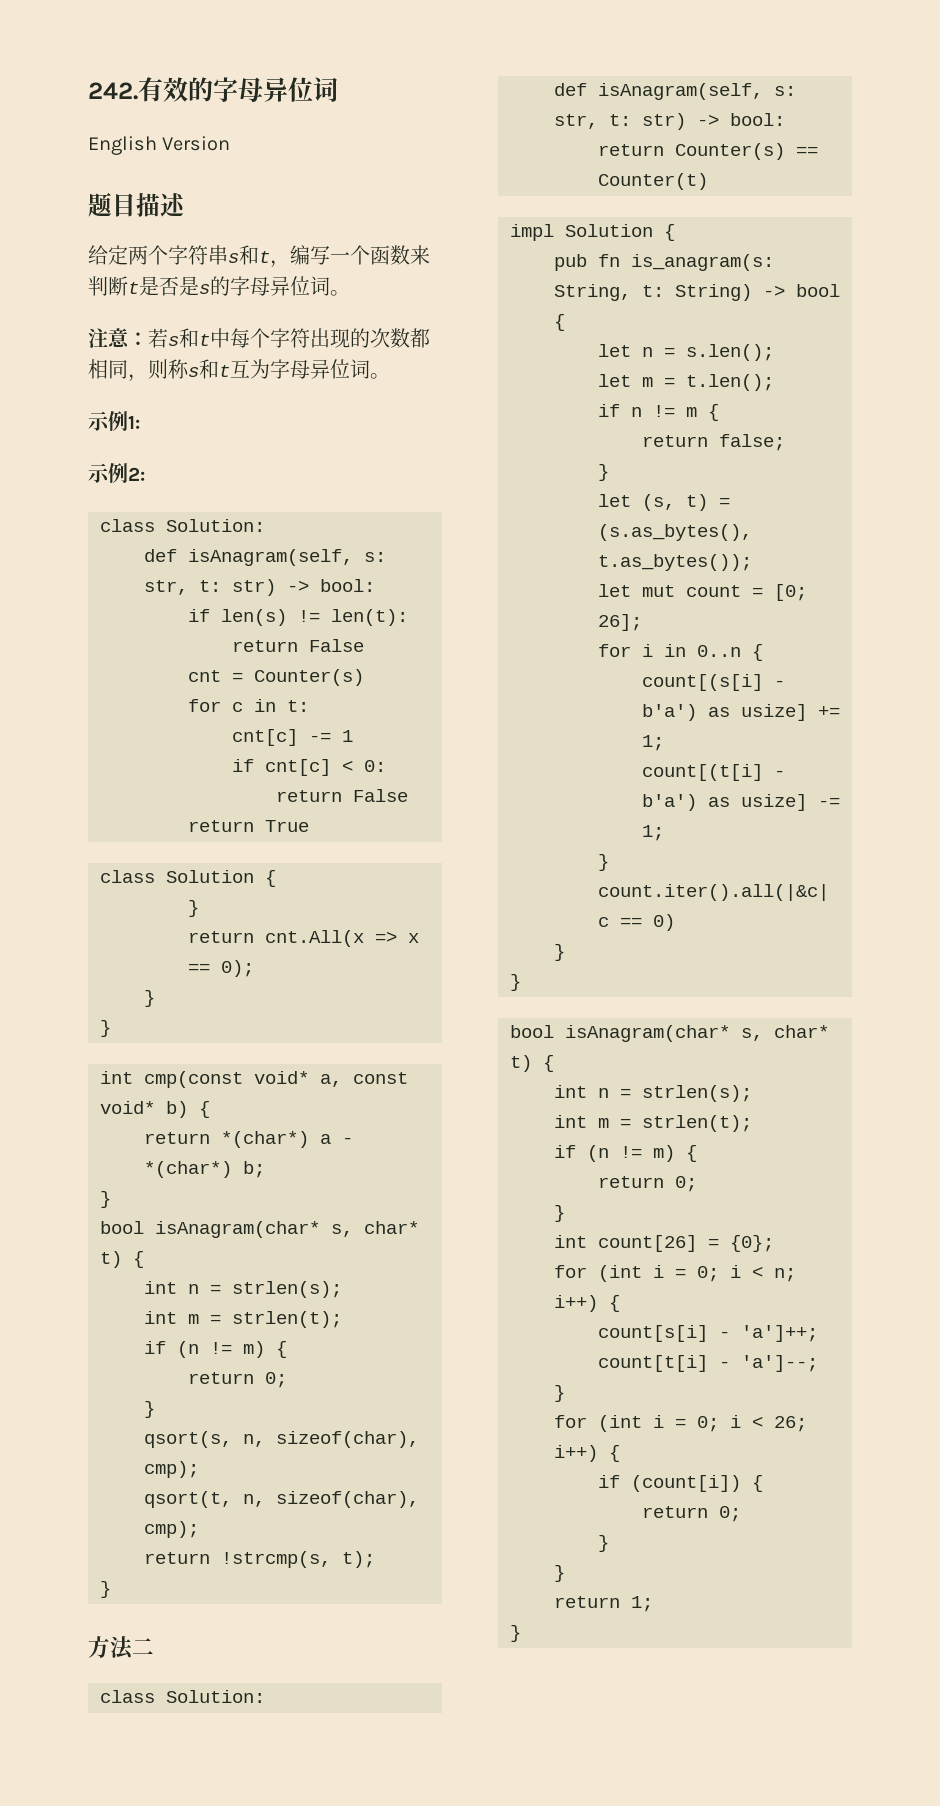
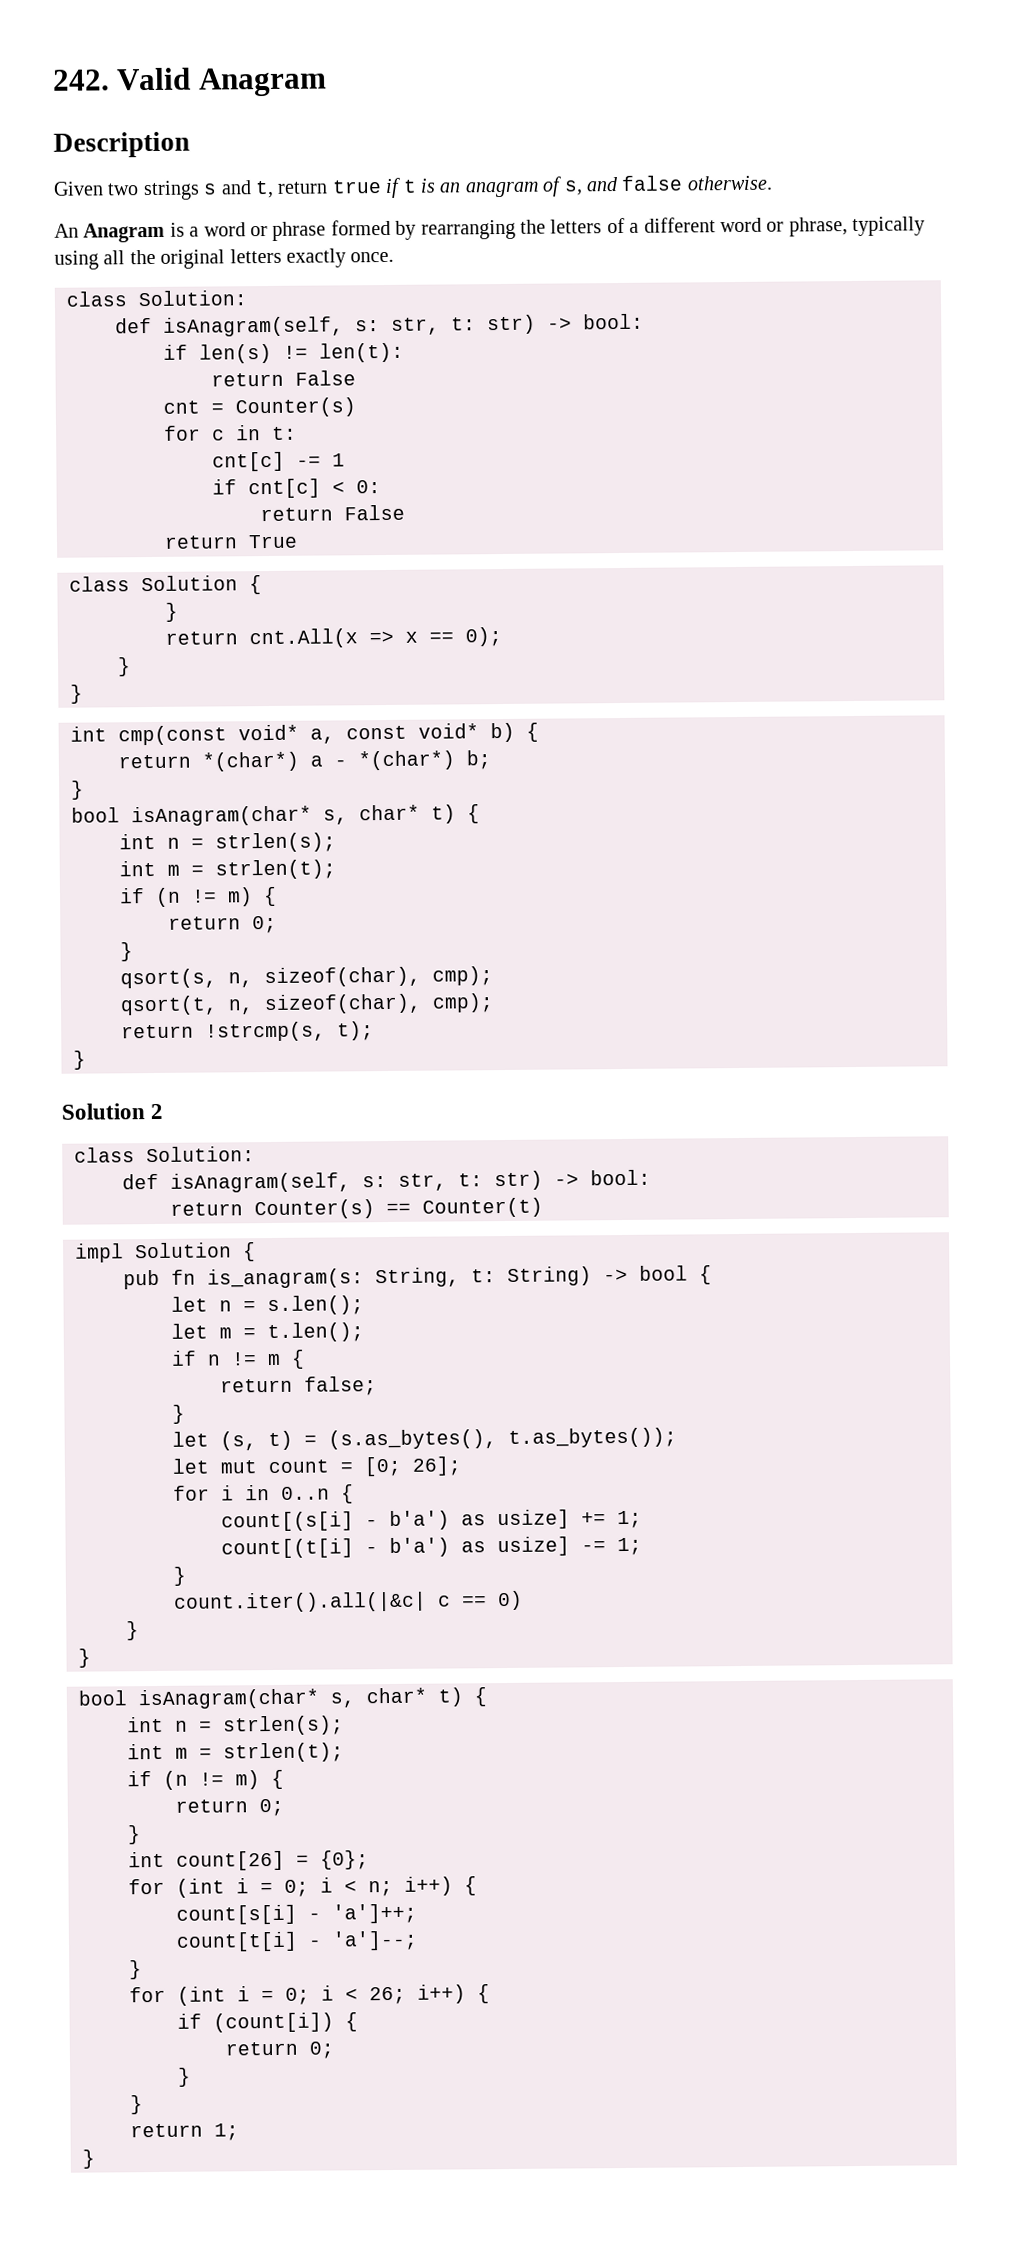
[138,77,338,102] [88,136,231,155] [88,192,185,217] [88,245,430,268] [88,276,350,296] [88,328,430,348] [88,359,390,382] [88,410,140,431] [88,462,145,483] 有效的字母异位词 // English Version // 题目描述 // 给定两个字符串s和t，编写一个函数来判断t是否是s的字母异位词。 // 注意：若s和t中每个字符出现的次数都相同，则称s和t互为字母异位词。 // 示例1: // 示例2: -> [116,67,327,97] [53,131,190,158] [53,175,773,201] [54,216,926,243] [54,248,395,270] Valid Anagram // Description // Given two strings s and t, return true if t is an anagram of s, and false otherwise. // An Anagram is a word or phrase formed by rearranging the letters of a different word or phrase, typically using all the original letters exactly once.
[88,1636,154,1660] 方法二 -> [61,1103,164,1120] Solution 2

